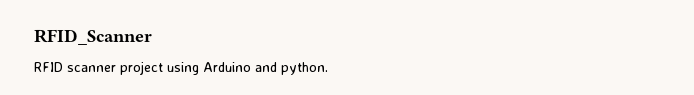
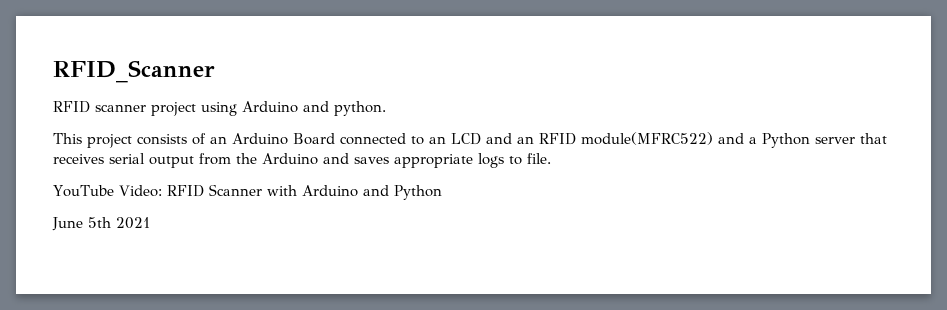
(328, 68) none -> [53,132,887,148] [53,153,551,168] [53,184,442,200] [52,217,150,231] // This project consists of an Arduino Board connected to an LCD and an RFID module(MFRC522) and a Python server that receives serial output from the Arduino and saves appropriate logs to file. // YouTube Video: RFID Scanner with Arduino and Python // June 5th 2021

